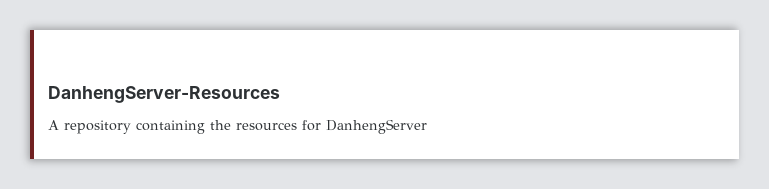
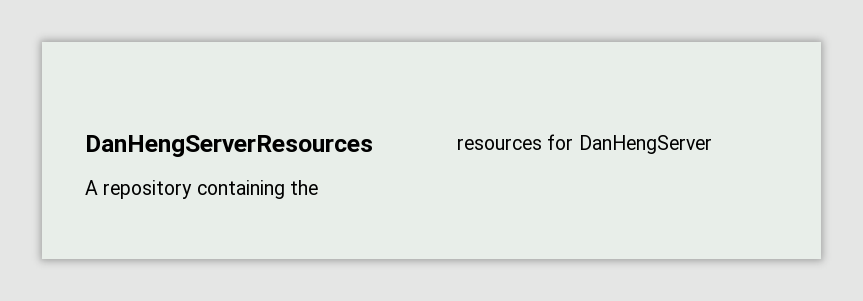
[48,86,280,103] DanhengServer-Resources -> [85,135,373,157] DanHengServerResources
[326,119,427,134] DanhengServer -> [578,135,712,154] DanHengServer

